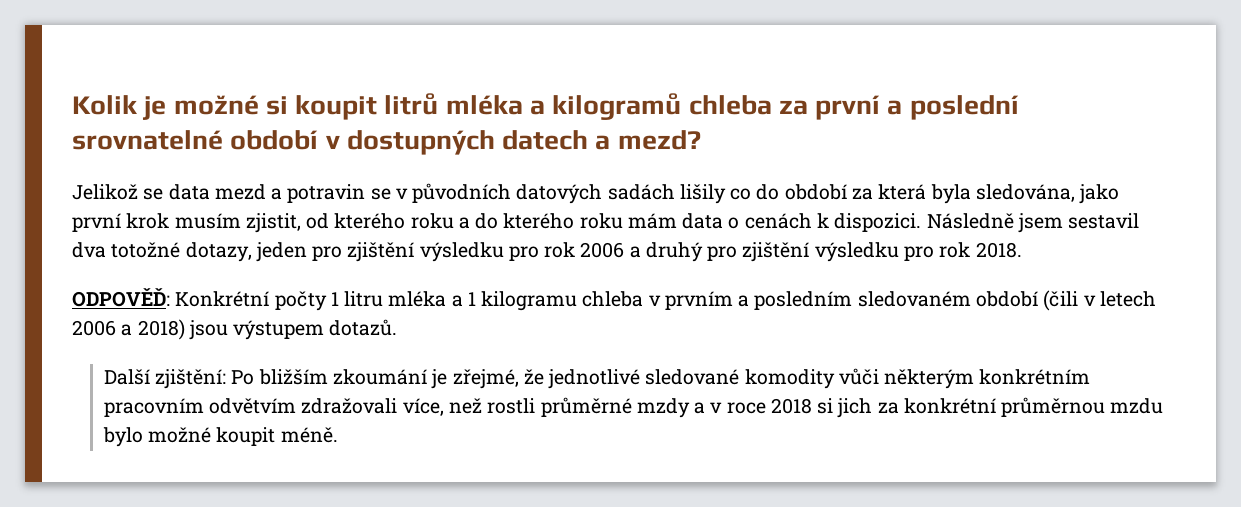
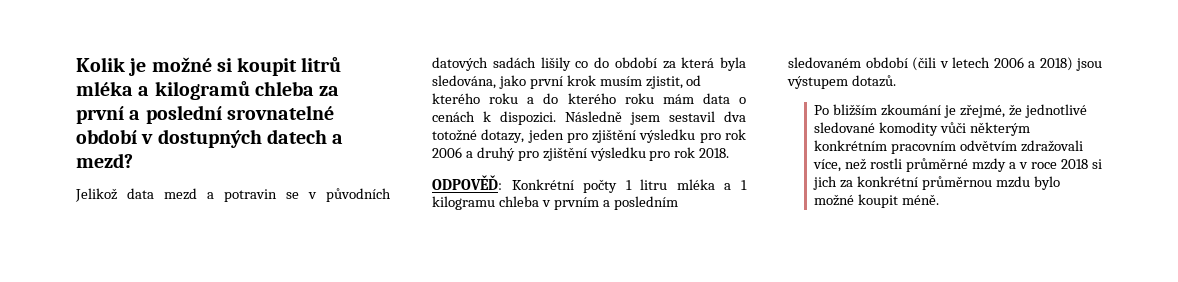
[143,188,164,200] se -> (117, 195) none
[103,369,227,389] Další zjištění: -> (896, 81) none

